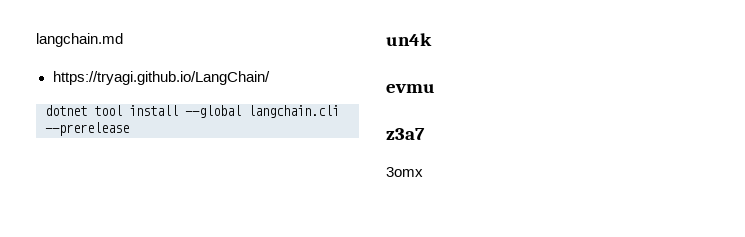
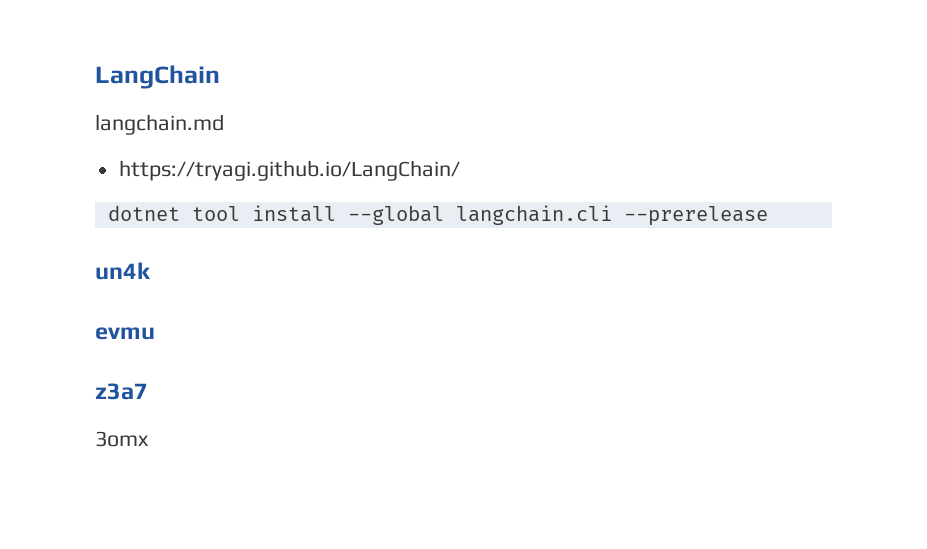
(36, 40) none -> [95,65,220,89] LangChain //

